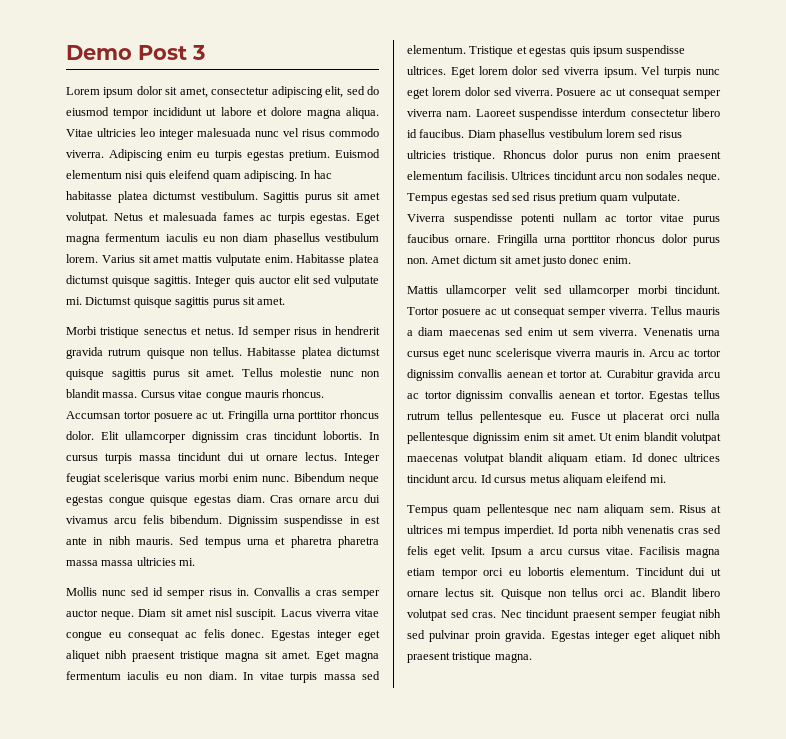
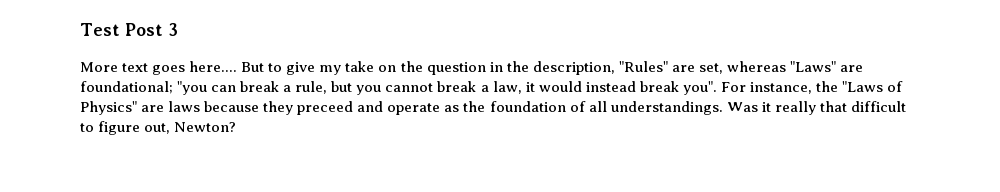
[66,45,132,60] Demo -> [80,23,120,36] Test
[66,86,380,98] [66,107,379,119] [66,128,379,140] [66,149,380,161] [66,170,332,182] [66,191,380,203] [66,212,380,224] [66,233,379,245] [66,254,379,266] [66,275,379,287] [66,297,286,308] [66,326,381,338] [66,347,380,359] [66,368,380,380] [66,389,325,401] [66,410,379,422] [66,431,380,443] [66,452,380,464] [66,473,379,485] [66,494,380,506] [66,515,380,527] [66,536,379,548] [66,557,196,566] [66,587,380,599] [66,608,380,620] [66,629,380,641] [66,650,379,662] [66,671,381,683] [407,45,686,57] [407,66,720,78] [407,87,721,99] [407,108,720,120] [407,129,682,141] [407,150,721,162] [407,171,720,183] [407,192,680,204] [407,213,720,225] [407,234,720,246] [407,255,631,267] [407,285,720,297] [407,306,720,318] [407,327,720,336] [407,348,721,360] [407,369,721,381] [407,390,720,402] [407,411,720,423] [407,432,721,444] [407,453,720,465] [407,474,666,486] [407,504,721,516] [407,525,721,537] [407,546,720,558] [407,567,721,579] [407,588,720,600] [407,609,721,621] [407,630,721,642] [407,652,532,663] Lorem ipsum dolor sit amet, consectetur adipiscing elit, sed do eiusmod tempor incididunt ut labore et dolore magna aliqua. Vitae ultricies leo integer malesuada nunc vel risus commodo viverra. Adipiscing enim eu turpis egestas pretium. Euismod elementum nisi quis eleifend quam adipiscing. In hac habitasse platea dictumst vestibulum. Sagittis purus sit amet volutpat. Netus et malesuada fames ac turpis egestas. Eget magna fermentum iaculis eu non diam phasellus vestibulum lorem. Varius sit amet mattis vulputate enim. Habitasse platea dictumst quisque sagittis. Integer quis auctor elit sed vulputate mi. Dictumst quisque sagittis purus sit amet. // Morbi tristique senectus et netus. Id semper risus in hendrerit gravida rutrum quisque non tellus. Habitasse platea dictumst quisque sagittis purus sit amet. Tellus molestie nunc non blandit massa. Cursus vitae congue mauris rhoncus. Accumsan tortor posuere ac ut. Fringilla urna porttitor rhoncus dolor. Elit ullamcorper dignissim cras tincidunt lobortis. In cursus turpis massa tincidunt dui ut ornare lectus. Integer feugiat scelerisque varius morbi enim nunc. Bibendum neque egestas congue quisque egestas diam. Cras ornare arcu dui vivamus arcu felis bibendum. Dignissim suspendisse in est ante in nibh mauris. Sed tempus urna et pharetra pharetra massa massa ultricies mi. // Mollis nunc sed id semper risus in. Convallis a cras semper auctor neque. Diam sit amet nisl suscipit. Lacus viverra vitae congue eu consequat ac felis donec. Egestas integer eget aliquet nibh praesent tristique magna sit amet. Eget magna fermentum iaculis eu non diam. In vitae turpis massa sed elementum. Tristique et egestas quis ipsum suspendisse ultrices. Eget lorem dolor sed viverra ipsum. Vel turpis nunc eget lorem dolor sed viverra. Posuere ac ut consequat semper viverra nam. Laoreet suspendisse interdum consectetur libero id faucibus. Diam phasellus vestibulum lorem sed risus ultricies tristique. Rhoncus dolor purus non enim praesent elementum facilisis. Ultrices tincidunt arcu non sodales neque. Tempus egestas sed sed risus pretium quam vulputate. Viverra suspendisse potenti nullam ac tortor vitae purus faucibus ornare. Fringilla urna porttitor rhoncus dolor purus non. Amet dictum sit amet justo donec enim. // Mattis ullamcorper velit sed ullamcorper morbi tincidunt. Tortor posuere ac ut consequat semper viverra. Tellus mauris a diam maecenas sed enim ut sem viverra. Venenatis urna cursus eget nunc scelerisque viverra mauris in. Arcu ac tortor dignissim convallis aenean et tortor at. Curabitur gravida arcu ac tortor dignissim convallis aenean et tortor. Egestas tellus rutrum tellus pellentesque eu. Fusce ut placerat orci nulla pellentesque dignissim enim sit amet. Ut enim blandit volutpat maecenas volutpat blandit aliquam etiam. Id donec ultrices tincidunt arcu. Id cursus metus aliquam eleifend mi. // Tempus quam pellentesque nec nam aliquam sem. Risus at ultrices mi tempus imperdiet. Id porta nibh venenatis cras sed felis eget velit. Ipsum a arcu cursus vitae. Facilisis magna etiam tempor orci eu lobortis elementum. Tincidunt dui ut ornare lectus sit. Quisque non tellus orci ac. Blandit libero volutpat sed cras. Nec tincidunt praesent semper feugiat nibh sed pulvinar proin gravida. Egestas integer eget aliquet nibh praesent tristique magna. -> [80,61,863,75] [80,81,904,95] [80,101,906,115] [80,121,237,135] More text goes here.... But to give my take on the question in the description, "Rules" are set, whereas "Laws" are foundational; "you can break a rule, but you cannot break a law, it would instead break you". For instance, the "Laws of Physics" are laws because they preceed and operate as the foundation of all understandings. Was it really that difficult to figure out, Newton?

